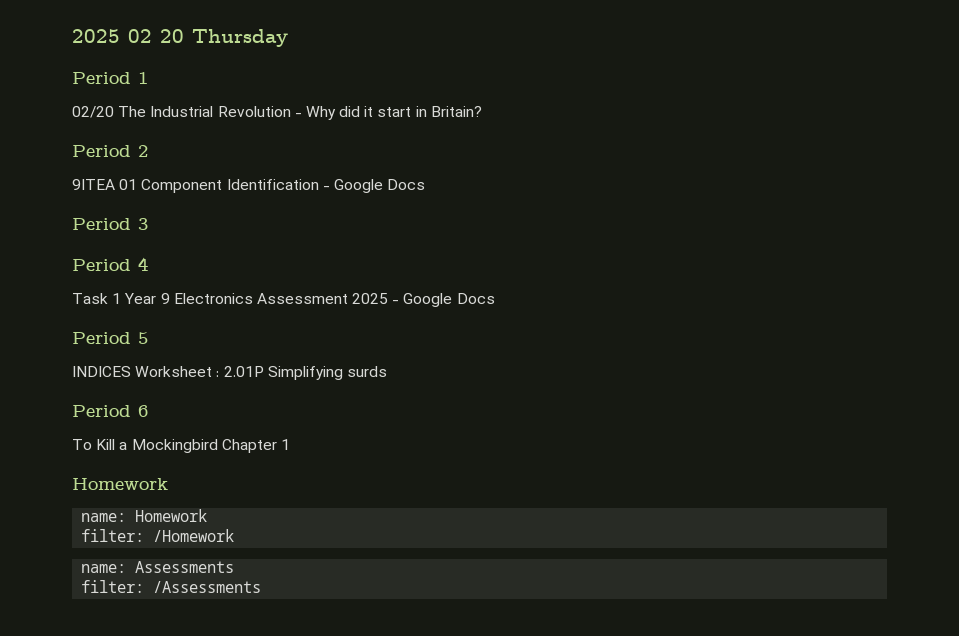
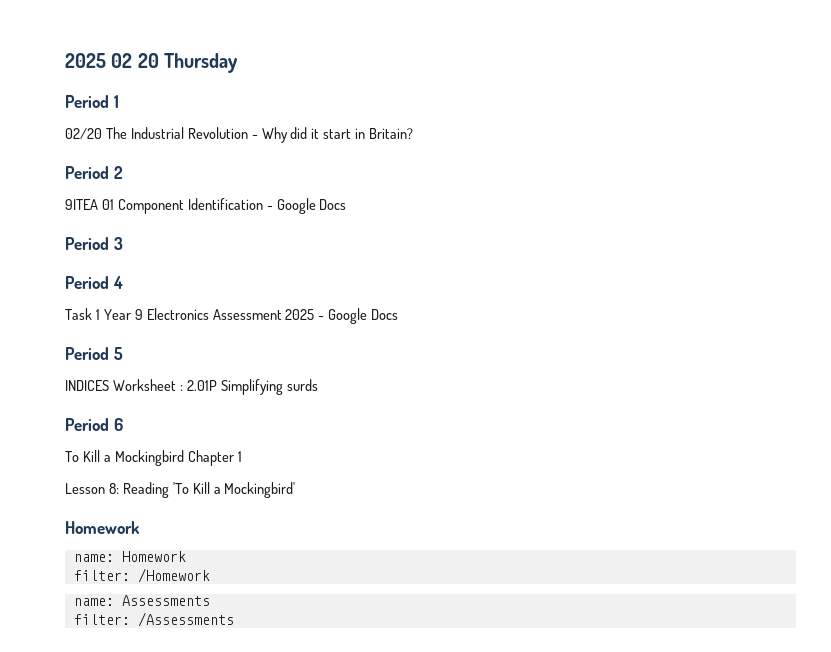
(290, 444) none -> [65,482,296,498] // Lesson 8: Reading 'To Kill a Mockingbird'

